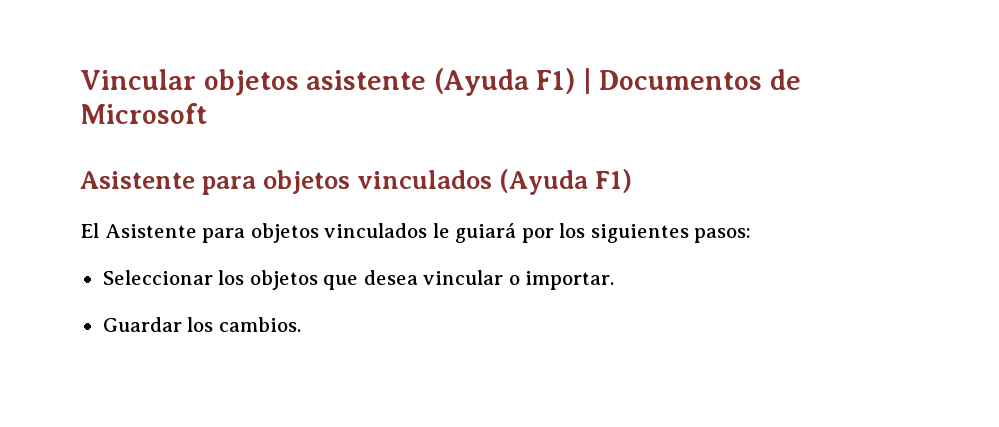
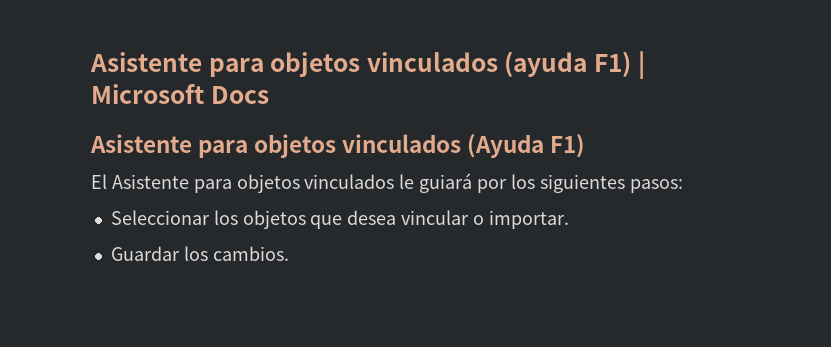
[80,68,801,96] Vincular objetos asistente (Ayuda F1) | Documentos de -> [90,51,645,79] Asistente para objetos vinculados (ayuda F1) |
(207, 113) none -> [210,86,269,104] Docs

